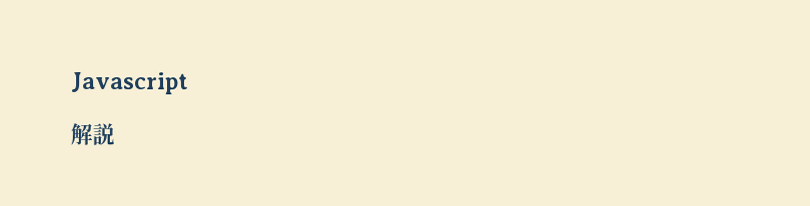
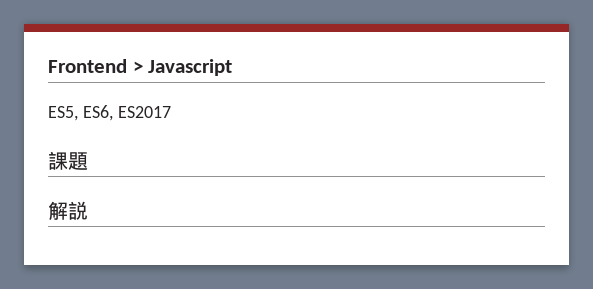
(71, 83) none -> [48,59,143,73] Frontend >
(189, 83) none -> [48,105,171,121] [48,151,88,170] // ES5, ES6, ES2017 // 課題

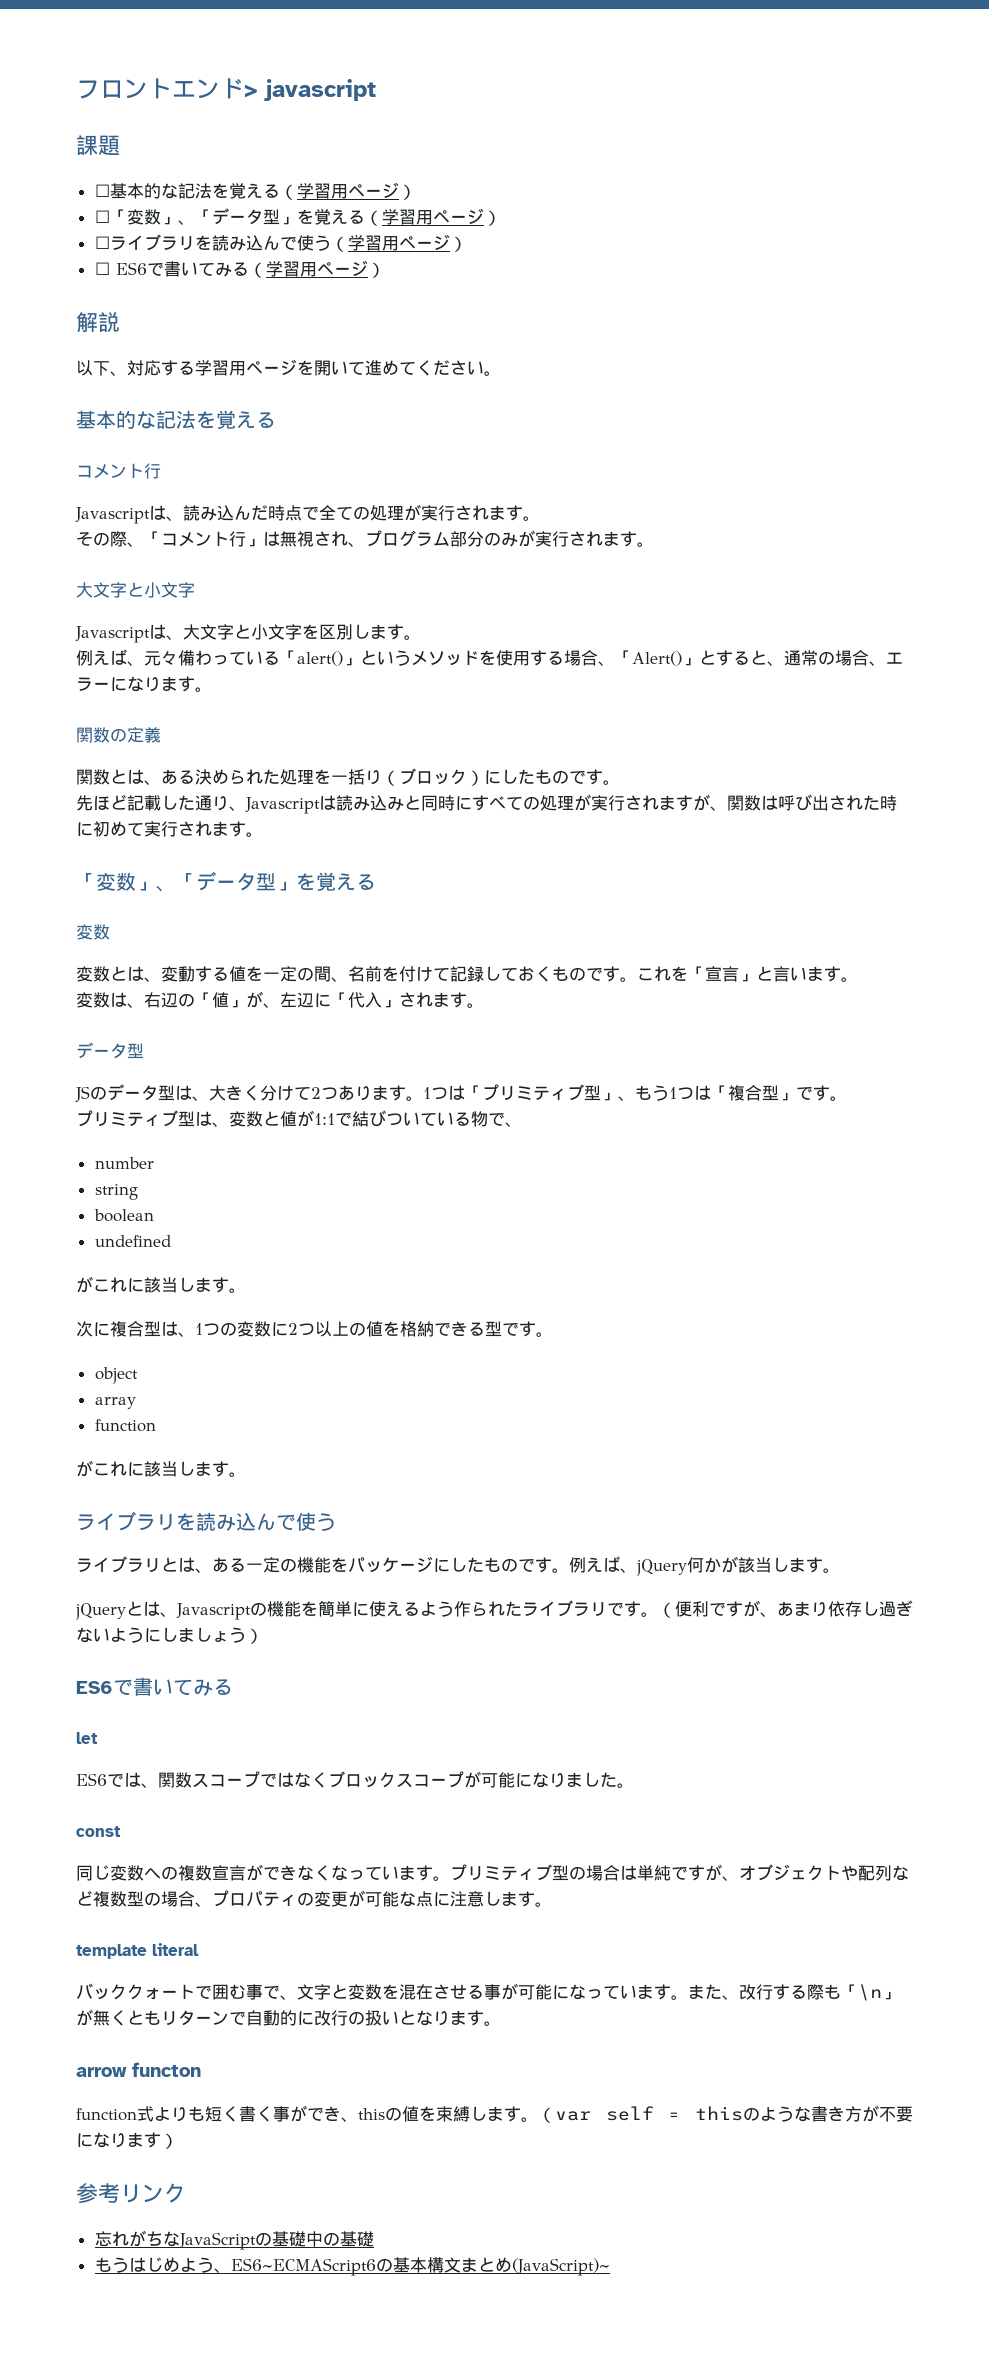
[48,59,233,76] [48,105,171,121] [48,151,88,170] [48,201,88,220] Frontend > Javascript // ES5, ES6, ES2017 // 課題 // 解説 -> [76,78,376,101] [76,135,120,156] [94,182,416,200] [94,208,501,226] [94,234,467,252] [94,260,385,278] [76,312,120,333] [76,359,501,376] [76,410,276,429] [76,463,161,479] [75,504,540,524] [76,530,654,547] [76,582,195,598] [75,624,421,643] [76,649,903,666] [76,676,212,692] [76,727,161,743] [76,768,620,786] [76,794,897,814] [76,821,263,837] [76,871,376,892] [76,924,110,940] [76,966,858,982] [76,991,484,1008] [76,1042,144,1059] [75,1084,847,1102] [76,1110,522,1127] [94,1157,154,1169] [94,1184,138,1200] [93,1209,154,1222] [94,1235,171,1247] [76,1276,246,1293] [76,1321,553,1337] [94,1367,138,1384] [94,1397,136,1409] [94,1419,156,1432] [76,1460,246,1477] [76,1511,336,1532] [76,1556,840,1576] [75,1600,913,1620] [76,1627,263,1644] [76,1677,233,1696] [76,1732,98,1744] [76,1771,634,1788] [76,1826,121,1837] [76,1864,909,1881] [76,1890,552,1907] [76,1943,199,1959] [76,1983,899,2001] [76,2009,501,2026] [76,2062,201,2077] [76,2105,913,2123] [76,2132,178,2149] [76,2183,186,2204] [94,2230,374,2250] [94,2257,610,2276] フロントエンド> javascript // 課題 // ☐基本的な記法を覚える（学習用ページ） // ☐「変数」、「データ型」を覚える（学習用ページ） // ☐ライブラリを読み込んで使う（学習用ページ） // ☐ ES6で書いてみる（学習用ページ） // 解説 // 以下、対応する学習用ページを開いて進めてください。 // 基本的な記法を覚える // コメント行 // Javascriptは、読み込んだ時点で全ての処理が実行されます。 // その際、「コメント行」は無視され、プログラム部分のみが実行されます。 // 大文字と小文字 // Javascriptは、大文字と小文字を区別します。 // 例えば、元々備わっている「alert()」というメソッドを使用する場合、「Alert()」とすると、通常の場合、エラーになります。 // 関数の定義 // 関数とは、ある決められた処理を一括り（ブロック）にしたものです。 // 先ほど記載した通り、Javascriptは読み込みと同時にすべての処理が実行されますが、関数は呼び出された時に初めて実行されます。 // 「変数」、「データ型」を覚える // 変数 // 変数とは、変動する値を一定の間、名前を付けて記録しておくものです。これを「宣言」と言います。 // 変数は、右辺の「値」が、左辺に「代入」されます。 // データ型 // JSのデータ型は、大きく分けて2つあります。1つは「プリミティブ型」、もう1つは「複合型」です。 // プリミティブ型は、変数と値が1:1で結びついている物で、 // number // string // boolean // undefined // がこれに該当します。 // 次に複合型は、1つの変数に2つ以上の値を格納できる型です。 // object // array // function // がこれに該当します。 // ライブラリを読み込んで使う // ライブラリとは、ある一定の機能をパッケージにしたものです。例えば、jQuery何かが該当します。 // jQueryとは、Javascriptの機能を簡単に使えるよう作られたライブラリです。（便利ですが、あまり依存し過ぎないようにしましょう） // ES6で書いてみる // let // ES6では、関数スコープではなくブロックスコープが可能になりました。 // const // 同じ変数への複数宣言ができなくなっています。プリミティブ型の場合は単純ですが、オブジェクトや配列など複数型の場合、プロパティの変更が可能な点に注意します。 // template literal // バッククォートで囲む事で、文字と変数を混在させる事が可能になっています。また、改行する際も「\n」が無くともリターンで自動的に改行の扱いとなります。 // arrow functon // function式よりも短く書く事ができ、thisの値を束縛します。（var self = thisのような書き方が不要になります） // 参考リンク // 忘れがちなJavaScriptの基礎中の基礎 // もうはじめよう、ES6~ECMAScript6の基本構文まとめ(JavaScript)~

